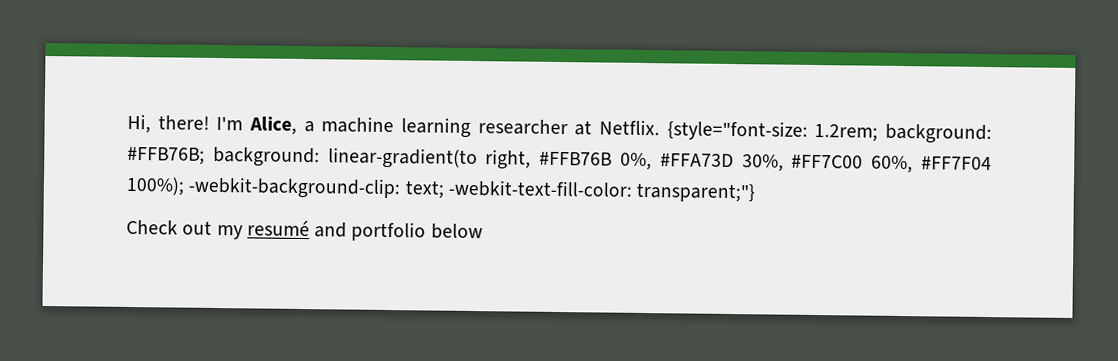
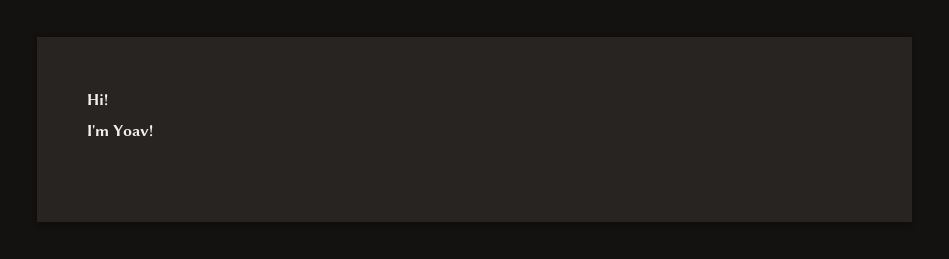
[127,113,992,145] [127,146,992,174] [126,176,756,203] [126,219,483,242] Hi, there! I'm Alice, a machine learning researcher at Netflix. {style="font-size: 1.2rem; background: #FFB76B; background: linear-gradient(to right, #FFB76B 0%, #FFA73D 30%, #FF7C00 60%, #FF7F04 100%); -webkit-background-clip: text; -webkit-text-fill-color: transparent;"} // Check out my resumé and portfolio below -> [87,94,108,106] [87,125,154,137] Hi! // I'm Yoav!

